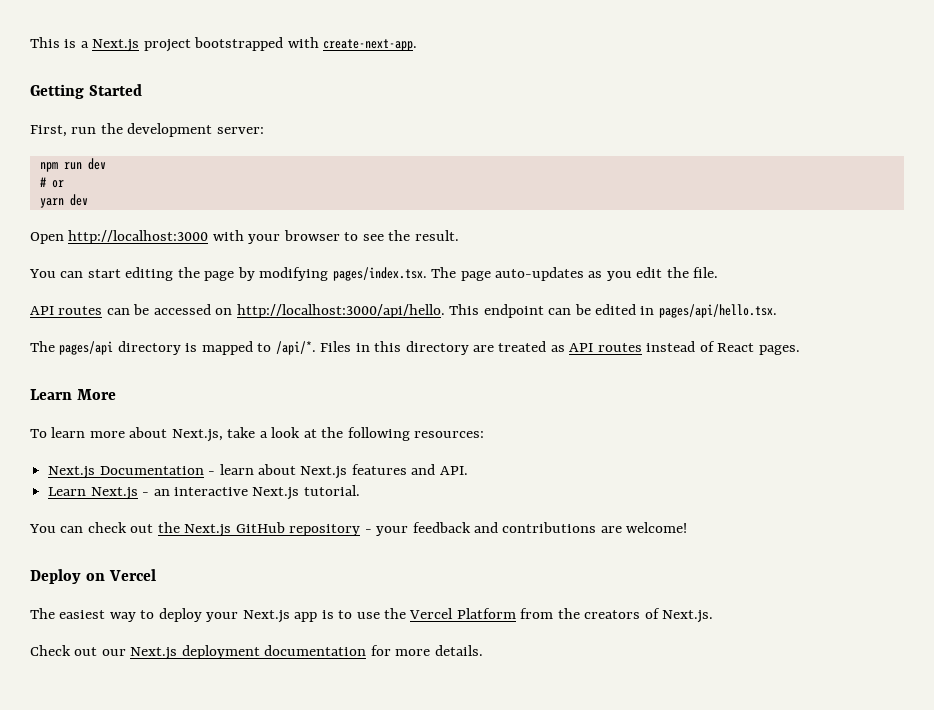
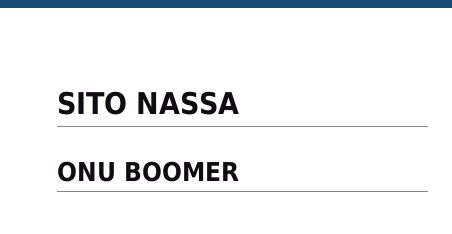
[30,37,418,52] [30,84,142,99] [30,123,264,137] [39,158,106,172] [39,177,64,188] [39,194,88,208] [30,230,459,244] [29,267,719,281] [30,304,777,318] [30,341,800,355] [30,389,116,400] [30,427,485,442] [48,464,468,479] [48,485,360,500] [29,522,688,537] [30,569,156,584] [30,608,714,623] [30,645,483,660] This is a Next.js project bootstrapped with create-next-app. // Getting Started // First, run the development server: // npm run dev // # or // yarn dev // Open http://localhost:3000 with your browser to see the result. // You can start editing the page by modifying pages/index.tsx. The page auto-updates as you edit the file. // API routes can be accessed on http://localhost:3000/api/hello. This endpoint can be edited in pages/api/hello.tsx. // The pages/api directory is mapped to /api/*. Files in this directory are treated as API routes instead of React pages. // Learn More // To learn more about Next.js, take a look at the following resources: // Next.js Documentation - learn about Next.js features and API. // Learn Next.js - an interactive Next.js tutorial. // You can check out the Next.js GitHub repository - your feedback and contributions are welcome! // Deploy on Vercel // The easiest way to deploy your Next.js app is to use the Vercel Platform from the creators of Next.js. // Check out our Next.js deployment documentation for more details. -> [57,91,239,115] [57,161,239,182] SITO NASSA // ONU BOOMER

